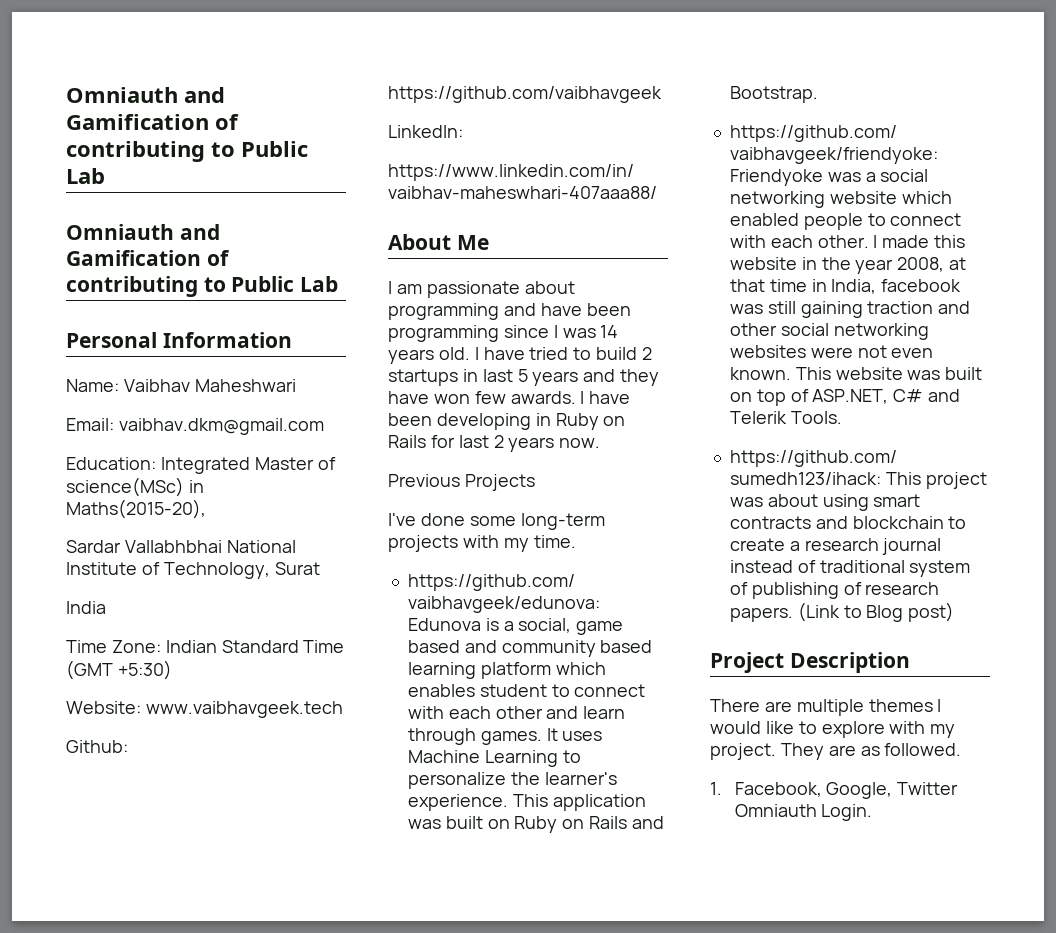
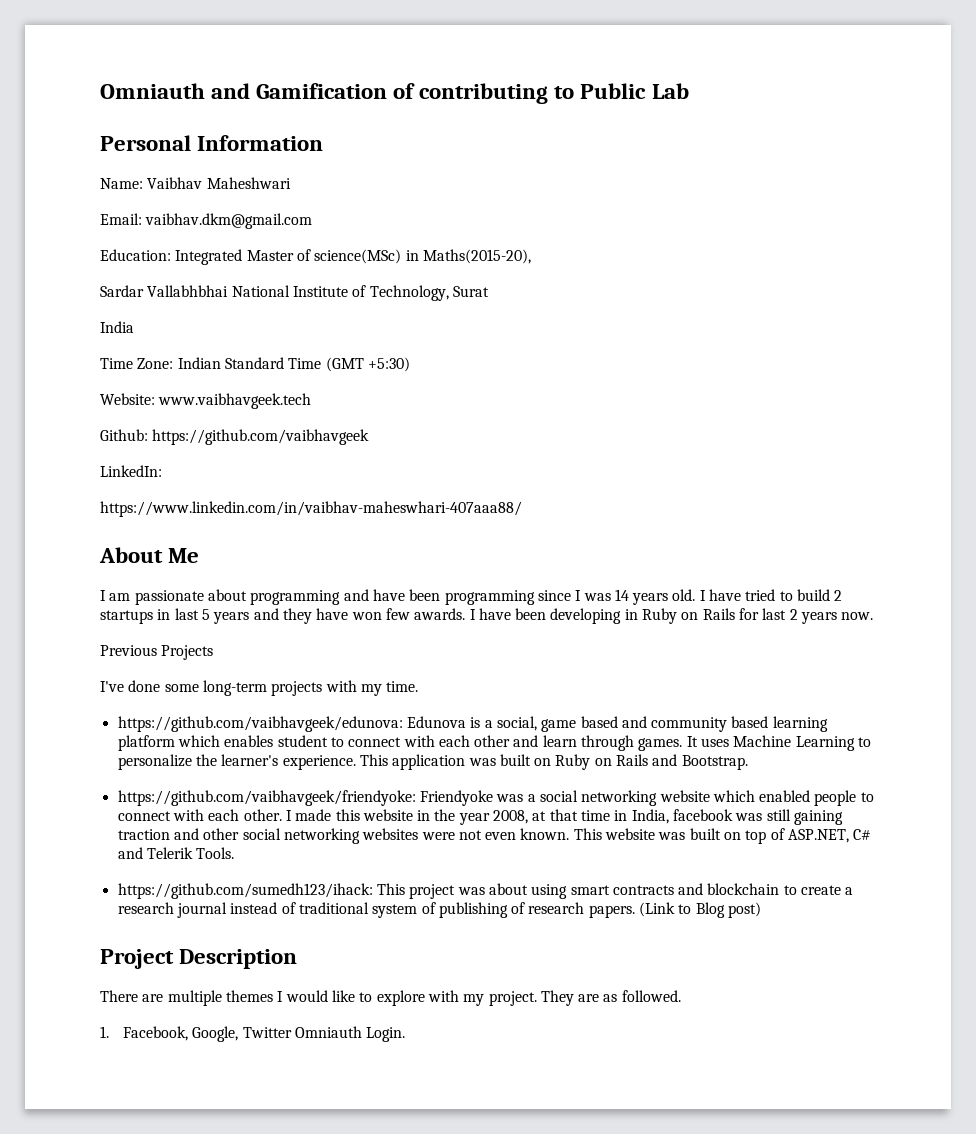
[66,87,225,103] [66,114,239,130] [66,141,308,162] [66,168,105,184] [66,224,220,240] [66,250,230,266] [66,276,339,297] Omniauth and Gamification of contributing to Public Lab // Omniauth and Gamification of contributing to Public Lab -> [100,83,689,104] Omniauth and Gamification of contributing to Public Lab

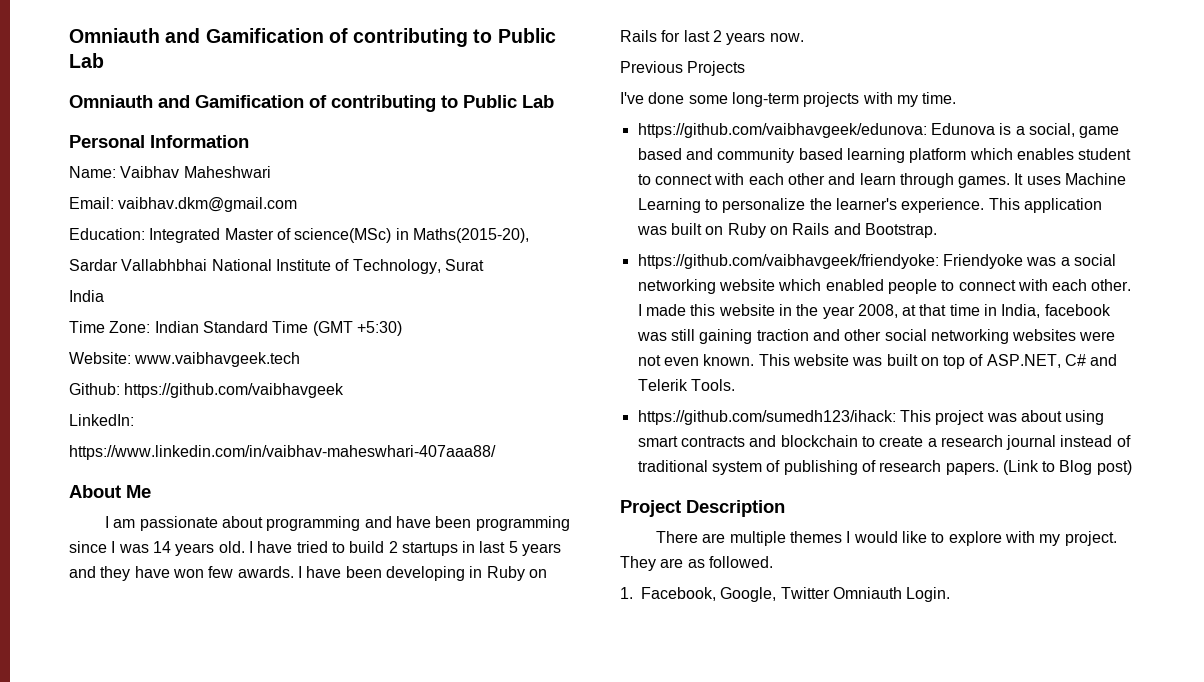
[100,83,689,104] Omniauth and Gamification of contributing to Public Lab -> [69,28,556,47] [69,53,104,68] [69,95,554,112] Omniauth and Gamification of contributing to Public Lab // Omniauth and Gamification of contributing to Public Lab

